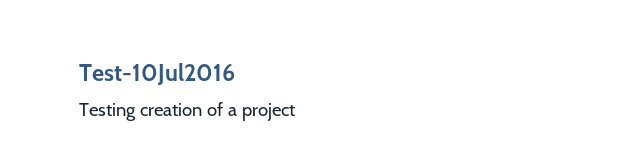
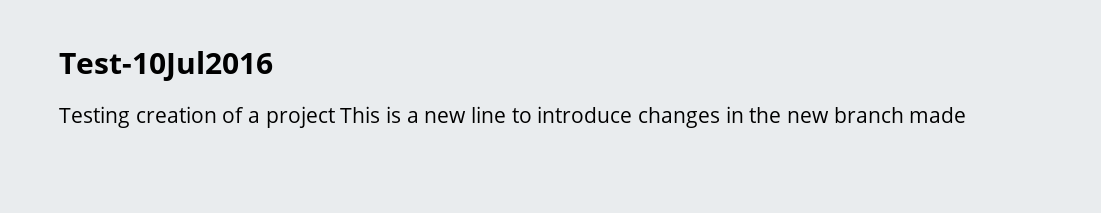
(295, 112) none -> [340,106,967,128] This is a new line to introduce changes in the new branch made

